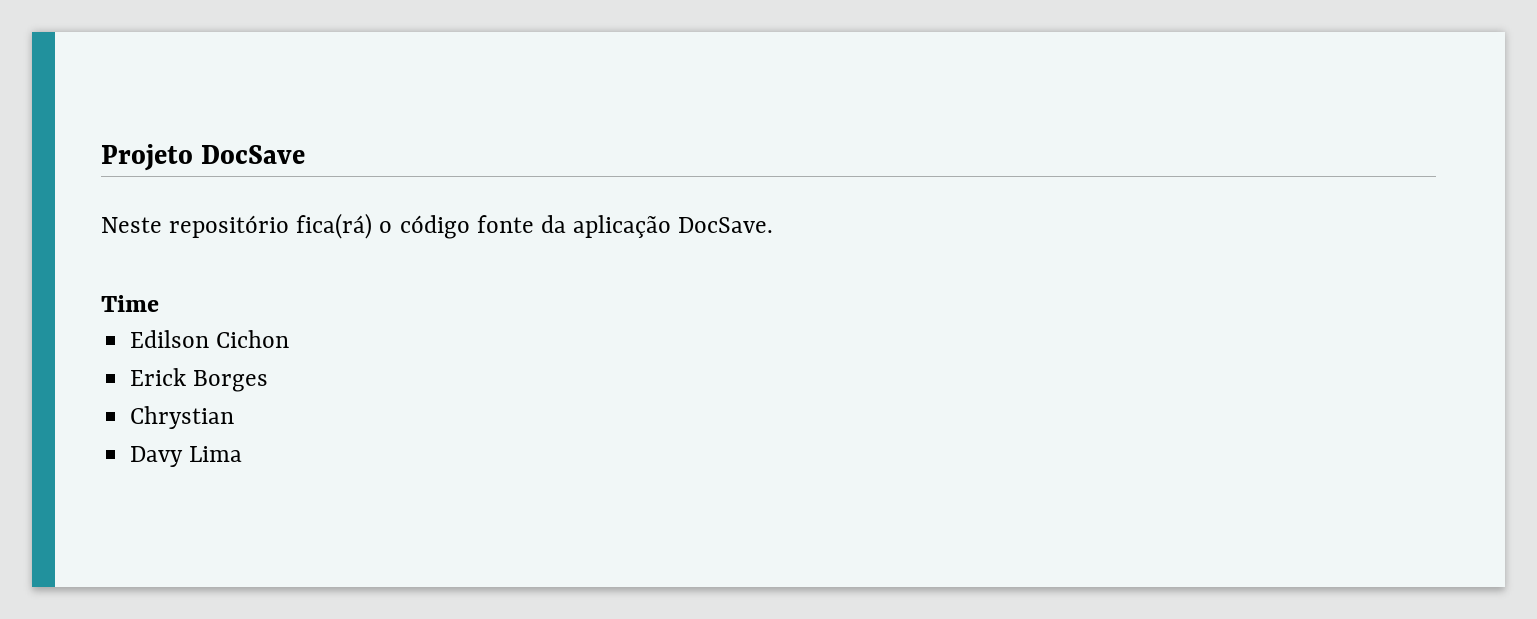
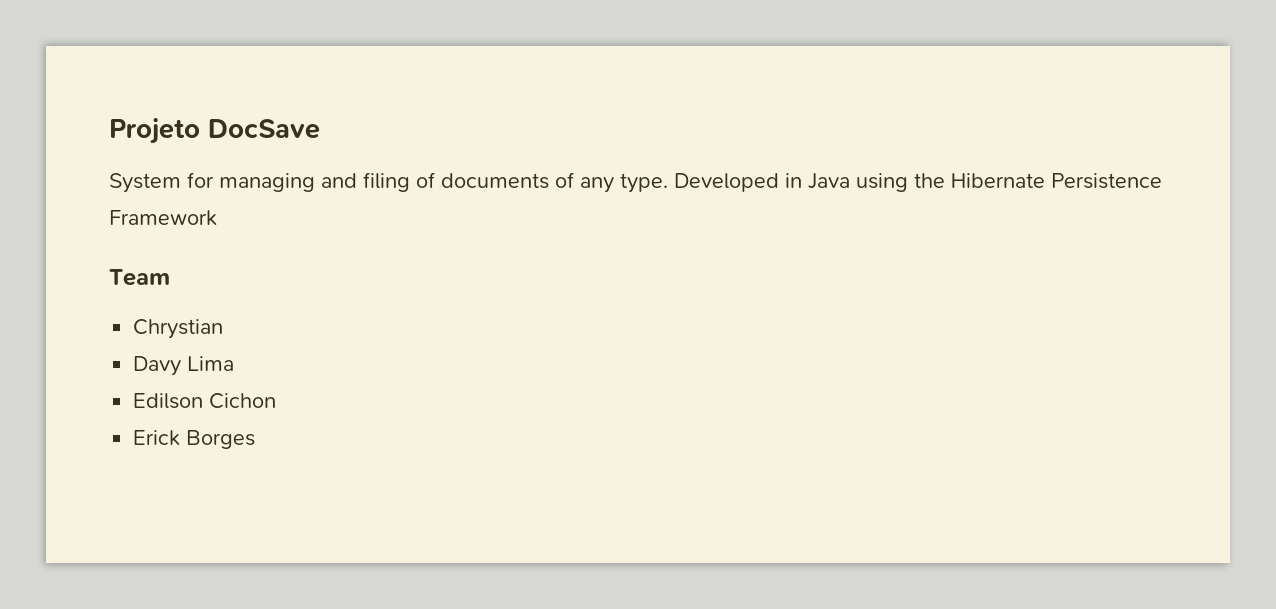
[101,213,774,239] [101,295,159,312] Neste repositório fica(rá) o código fonte da aplicação DocSave. // Time -> [109,172,1162,193] [109,210,217,226] [109,269,170,286] [133,319,224,339] [133,356,235,376] System for managing and filing of documents of any type. Developed in Java using the Hibernate Persistence Framework // Team // Chrystian // Davy Lima
[130,406,235,429] [130,446,243,467] // Chrystian // Davy Lima -> (256, 439) none

